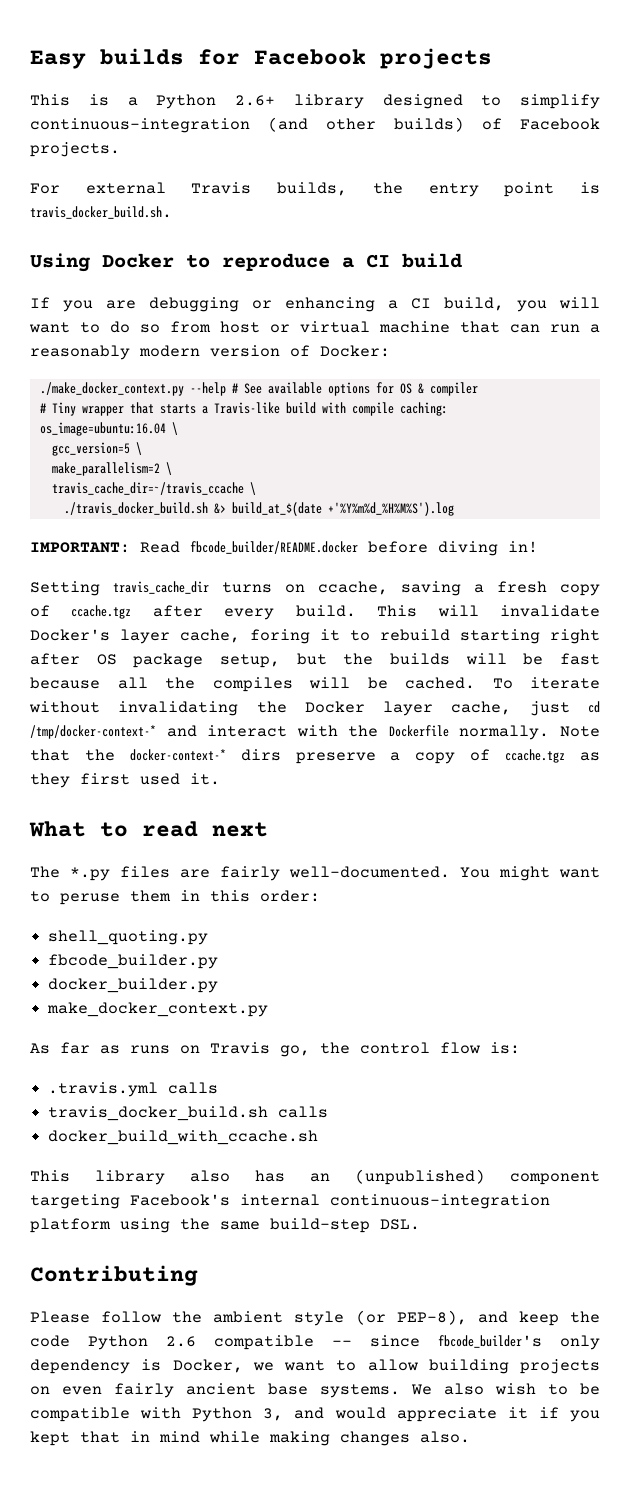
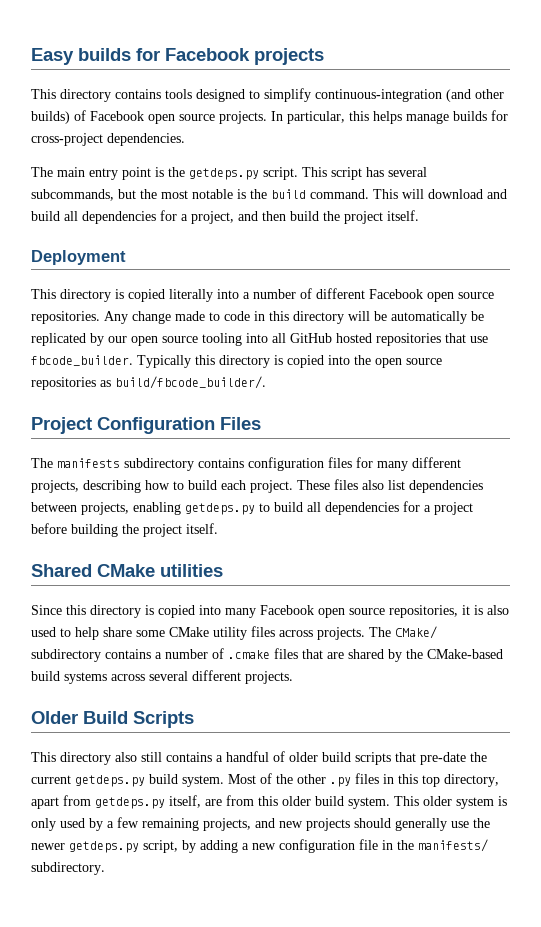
[88,94,364,109] is a Python 2.6+ library -> [60,89,192,102] directory contains tools
[30,142,120,157] [30,182,600,197] [30,206,172,219] [30,253,462,272] [30,297,600,312] [29,321,600,333] [30,345,390,360] [39,382,478,396] [39,402,448,416] [39,422,178,436] [51,442,142,456] [51,462,172,476] [51,482,256,495] [63,502,454,516] [30,541,538,556] [30,581,600,596] [30,605,600,620] [30,629,600,644] [30,653,601,668] [30,677,600,692] [29,701,600,716] [30,725,600,740] [30,749,601,764] [30,773,220,788] [29,821,268,837] [30,866,600,881] [30,890,320,905] [48,930,209,945] [48,954,219,969] [48,978,219,993] [47,1002,269,1017] [30,1042,520,1057] [48,1082,219,1097] [48,1106,329,1121] [48,1130,319,1145] [30,1169,600,1185] [30,1194,550,1209] [30,1218,420,1233] [30,1265,198,1286] [30,1310,600,1326] [30,1335,600,1350] [30,1359,600,1374] [30,1383,600,1398] [30,1407,600,1422] [30,1431,470,1446] projects. // For external Travis builds, the entry point is travis_docker_build.sh. // Using Docker to reproduce a CI build // If you are debugging or enhancing a CI build, you will want to do so from host or virtual machine that can run a reasonably modern version of Docker: // ./make_docker_context.py --help # See available options for OS & compiler // # Tiny wrapper that starts a Travis-like build with compile caching: // os_image=ubuntu:16.04 \ // gcc_version=5 \ // make_parallelism=2 \ // travis_cache_dir=~/travis_ccache \ // ./travis_docker_build.sh &> build_at_$(date +'%Y%m%d_%H%M%S').log // IMPORTANT: Read fbcode_builder/README.docker before diving in! // Setting travis_cache_dir turns on ccache, saving a fresh copy of ccache.tgz after every build. This will invalidate Docker's layer cache, foring it to rebuild starting right after OS package setup, but the builds will be fast because all the compiles will be cached. To iterate without invalidating the Docker layer cache, just cd /tmp/docker-context-* and interact with the Dockerfile normally. Note that the docker-context-* dirs preserve a copy of ccache.tgz as they first used it. // What to read next // The *.py files are fairly well-documented. You might want to peruse them in this order: // shell_quoting.py // fbcode_builder.py // docker_builder.py // make_docker_context.py // As far as runs on Travis go, the control flow is: // .travis.yml calls // travis_docker_build.sh calls // docker_build_with_ccache.sh // This library also has an (unpublished) component targeting Facebook's internal continuous-integration platform using the same build-step DSL. // Contributing // Please follow the ambient style (or PEP-8), and keep the code Python 2.6 compatible -- since fbcode_builder's only dependency is Docker, we want to allow building projects on even fairly ancient base systems. We also wish to be compatible with Python 3, and would appreciate it if you kept that in mind while making changes also. -> [148,110,508,124] [31,133,185,146] [31,167,427,180] [31,189,507,201] [31,210,419,224] [31,250,126,265] [31,288,494,302] [31,311,484,324] [31,333,488,346] [31,355,442,368] [31,376,266,390] [31,417,261,434] [31,457,461,471] [31,479,483,493] [31,501,473,515] [31,523,218,537] [31,564,223,577] [31,605,509,618] [31,626,437,640] [31,648,503,662] [31,670,293,684] [31,711,194,728] [31,751,487,765] [31,773,499,787] [31,795,507,809] [31,817,490,831] [31,839,488,853] [31,862,105,875] open source projects. In particular, this helps manage builds for cross-project dependencies. // The main entry point is the getdeps.py script. This script has several subcommands, but the most notable is the build command. This will download and build all dependencies for a project, and then build the project itself. // Deployment // This directory is copied literally into a number of different Facebook open source repositories. Any change made to code in this directory will be automatically be replicated by our open source tooling into all GitHub hosted repositories that use fbcode_builder. Typically this directory is copied into the open source repositories as build/fbcode_builder/. // Project Configuration Files // The manifests subdirectory contains configuration files for many different projects, describing how to build each project. These files also list dependencies between projects, enabling getdeps.py to build all dependencies for a project before building the project itself. // Shared CMake utilities // Since this directory is copied into many Facebook open source repositories, it is also used to help share some CMake utility files across projects. The CMake/ subdirectory contains a number of .cmake files that are shared by the CMake-based build systems across several different projects. // Older Build Scripts // This directory also still contains a handful of older build scripts that pre-date the current getdeps.py build system. Most of the other .py files in this top directory, apart from getdeps.py itself, are from this older build system. This older system is only used by a few remaining projects, and new projects should generally use the newer getdeps.py script, by adding a new configuration file in the manifests/ subdirectory.

